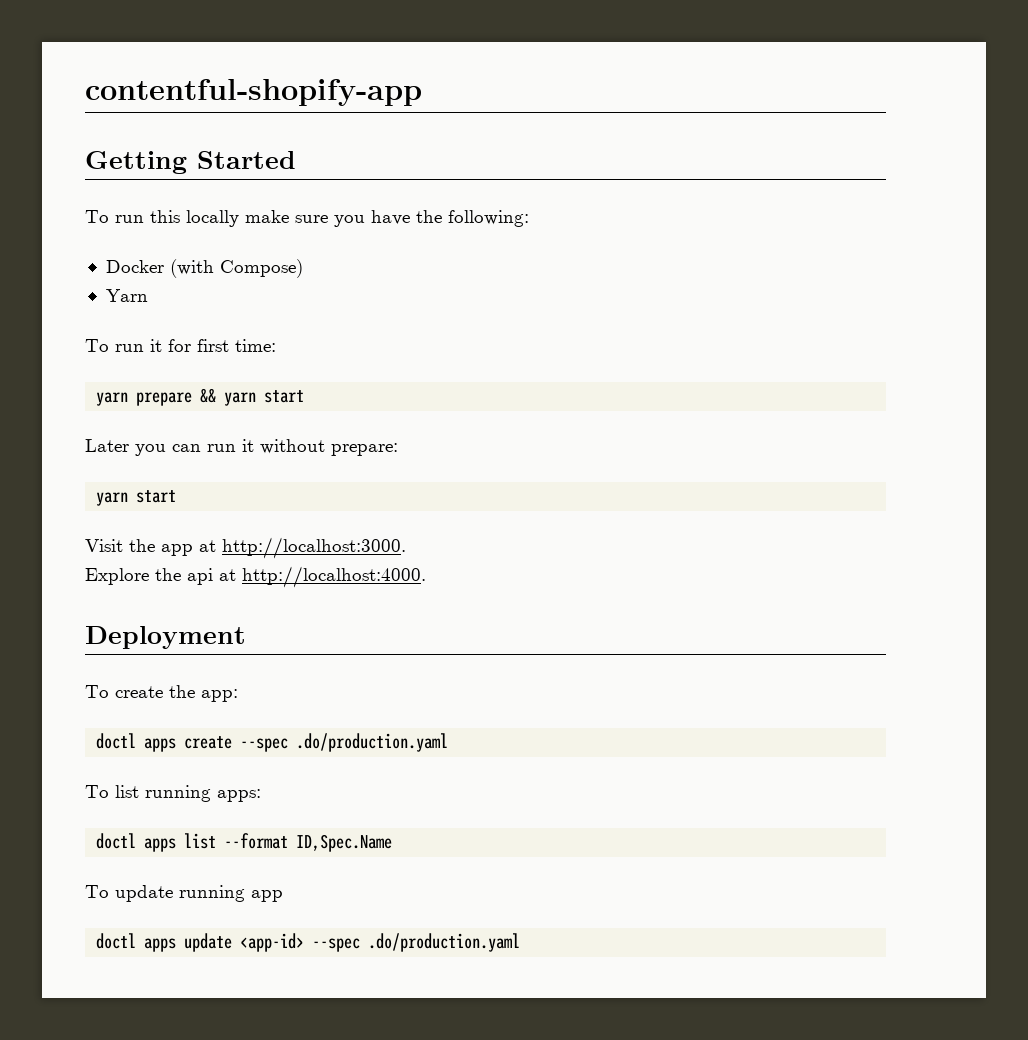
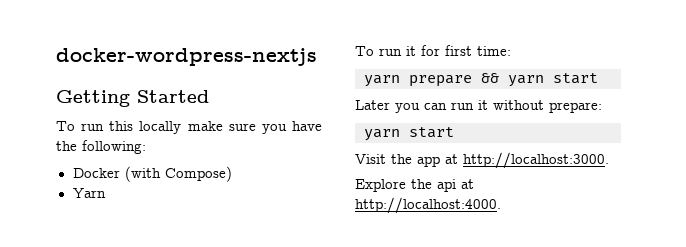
[85,79,422,106] contentful-shopify-app -> [56,48,317,66] docker-wordpress-nextjs
[85,626,246,649] [85,685,238,702] [96,733,449,752] [85,785,261,802] [96,833,393,852] [85,885,283,902] [96,933,521,952] // Deployment // To create the app: // doctl apps create --spec .do/production.yaml // To list running apps: // doctl apps list --format ID,Spec.Name // To update running app // doctl apps update <app-id> --spec .do/production.yaml -> (501, 205) none

